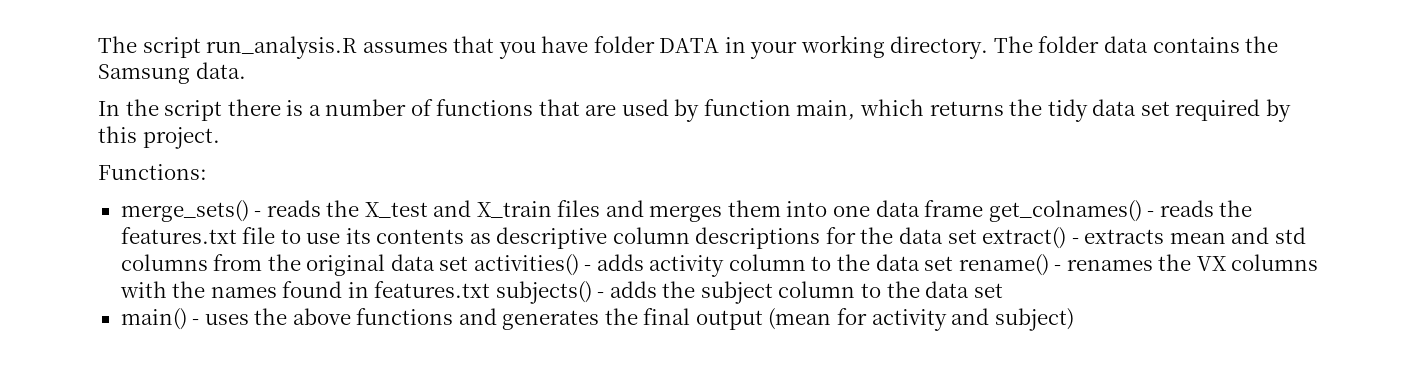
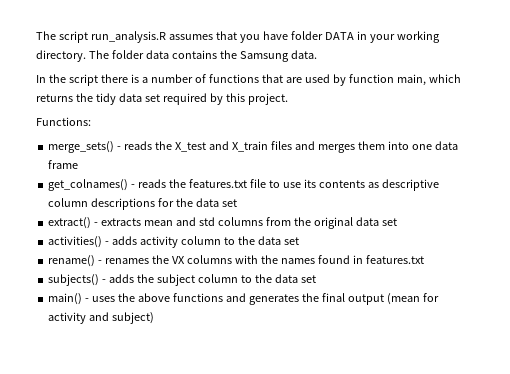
(984, 208) none -> (79, 164) //
(977, 236) none -> (237, 203) //
(469, 263) none -> (397, 222) //
(954, 263) none -> (299, 241) //
(491, 289) none -> (424, 259) //

